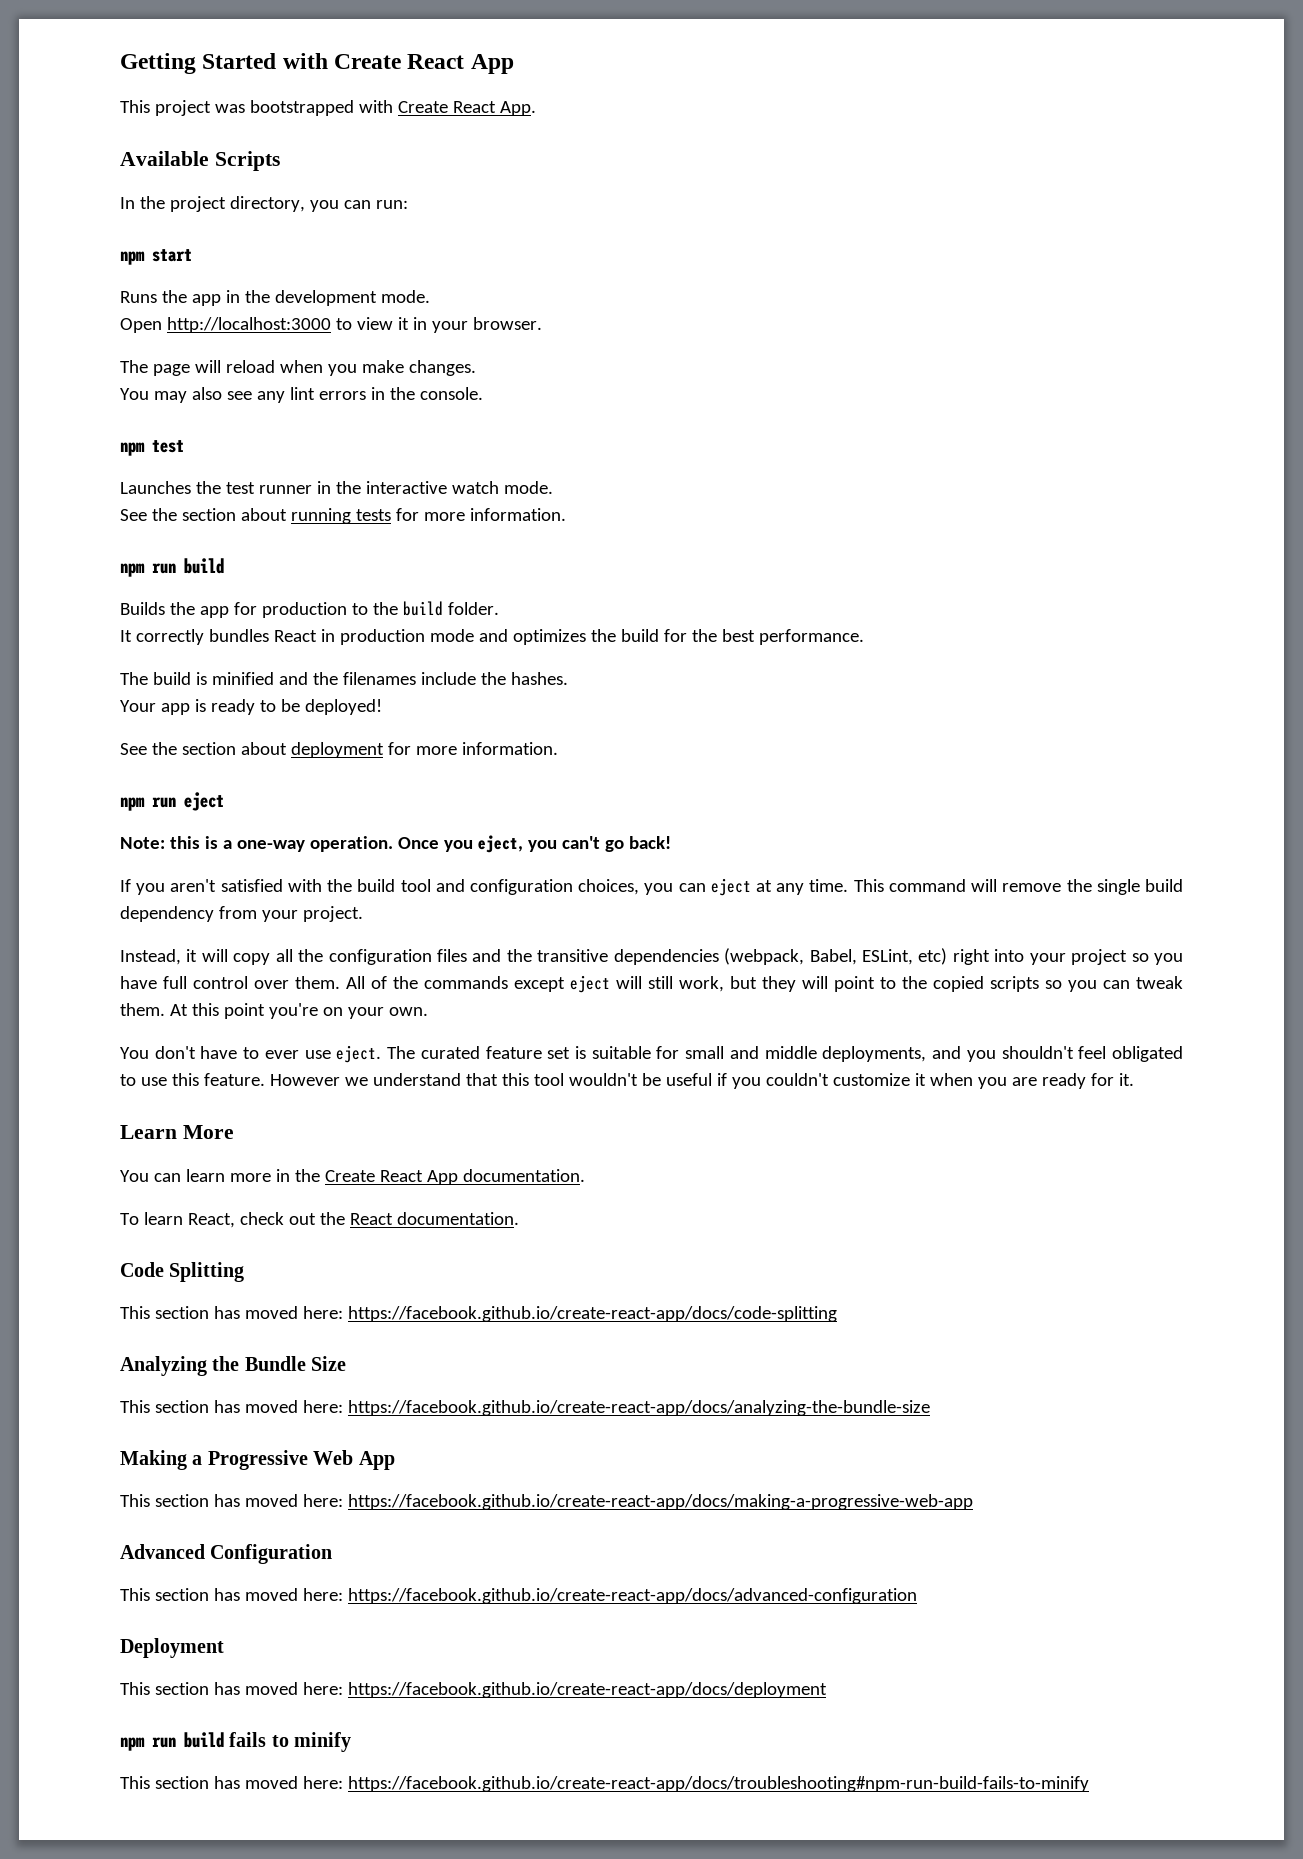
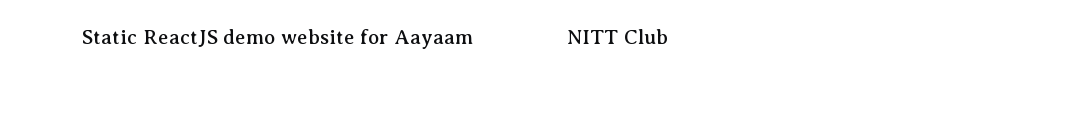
[120,53,514,74] [120,100,536,116] [120,151,280,171] [120,196,408,212] [120,249,192,265] [120,290,430,306] [120,317,542,333] [120,360,476,376] [120,387,483,403] [120,440,184,456] [120,481,553,494] [120,508,566,524] [120,558,224,577] [120,601,499,618] [120,629,864,645] [120,672,568,685] [120,699,382,715] [120,742,558,758] [120,792,224,811] [120,835,671,853] [120,878,1184,896] [120,906,363,922] [120,948,1184,965] [120,975,1183,993] [120,1003,428,1019] [120,1045,1184,1063] [120,1073,1134,1089] [120,1125,234,1139] [120,1169,585,1185] [120,1212,519,1228] [120,1262,245,1282] [120,1306,837,1322] [120,1356,347,1376] [120,1400,930,1416] [120,1450,395,1470] [120,1494,973,1510] [120,1544,333,1564] [120,1588,917,1604] [120,1638,224,1658] [120,1682,827,1698] [120,1732,352,1752] [120,1776,1089,1792] Getting Started with Create React App // This project was bootstrapped with Create React App. // Available Scripts // In the project directory, you can run: // npm start // Runs the app in the development mode. // Open http://localhost:3000 to view it in your browser. // The page will reload when you make changes. // You may also see any lint errors in the console. // npm test // Launches the test runner in the interactive watch mode. // See the section about running tests for more information. // npm run build // Builds the app for production to the build folder. // It correctly bundles React in production mode and optimizes the build for the best performance. // The build is minified and the filenames include the hashes. // Your app is ready to be deployed! // See the section about deployment for more information. // npm run eject // Note: this is a one-way operation. Once you eject, you can't go back! // If you aren't satisfied with the build tool and configuration choices, you can eject at any time. This command will remove the single build dependency from your project. // Instead, it will copy all the configuration files and the transitive dependencies (webpack, Babel, ESLint, etc) right into your project so you have full control over them. All of the commands except eject will still work, but they will point to the copied scripts so you can tweak them. At this point you're on your own. // You don't have to ever use eject. The curated feature set is suitable for small and middle deployments, and you shouldn't feel obligated to use this feature. However we understand that this tool wouldn't be useful if you couldn't customize it when you are ready for it. // Learn More // You can learn more in the Create React App documentation. // To learn React, check out the React documentation. // Code Splitting // This section has moved here: https://facebook.github.io/create-react-app/docs/code-splitting // Analyzing the Bundle Size // This section has moved here: https://facebook.github.io/create-react-app/docs/analyzing-the-bundle-size // Making a Progressive Web App // This section has moved here: https://facebook.github.io/create-react-app/docs/making-a-progressive-web-app // Advanced Configuration // This section has moved here: https://facebook.github.io/create-react-app/docs/advanced-configuration // Deployment // This section has moved here: https://facebook.github.io/create-react-app/docs/deployment // npm run build fails to minify // This section has moved here: https://facebook.github.io/create-react-app/docs/troubleshooting#npm-run-build-fails-to-minify -> [82,29,668,49] Static ReactJS demo website for Aayaam NITT Club

